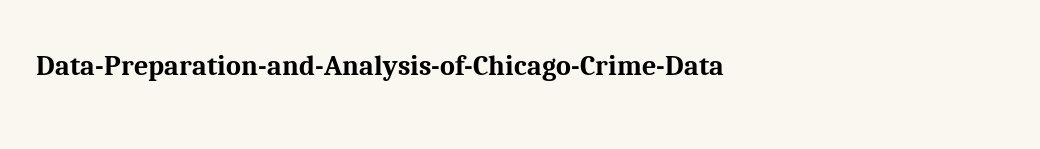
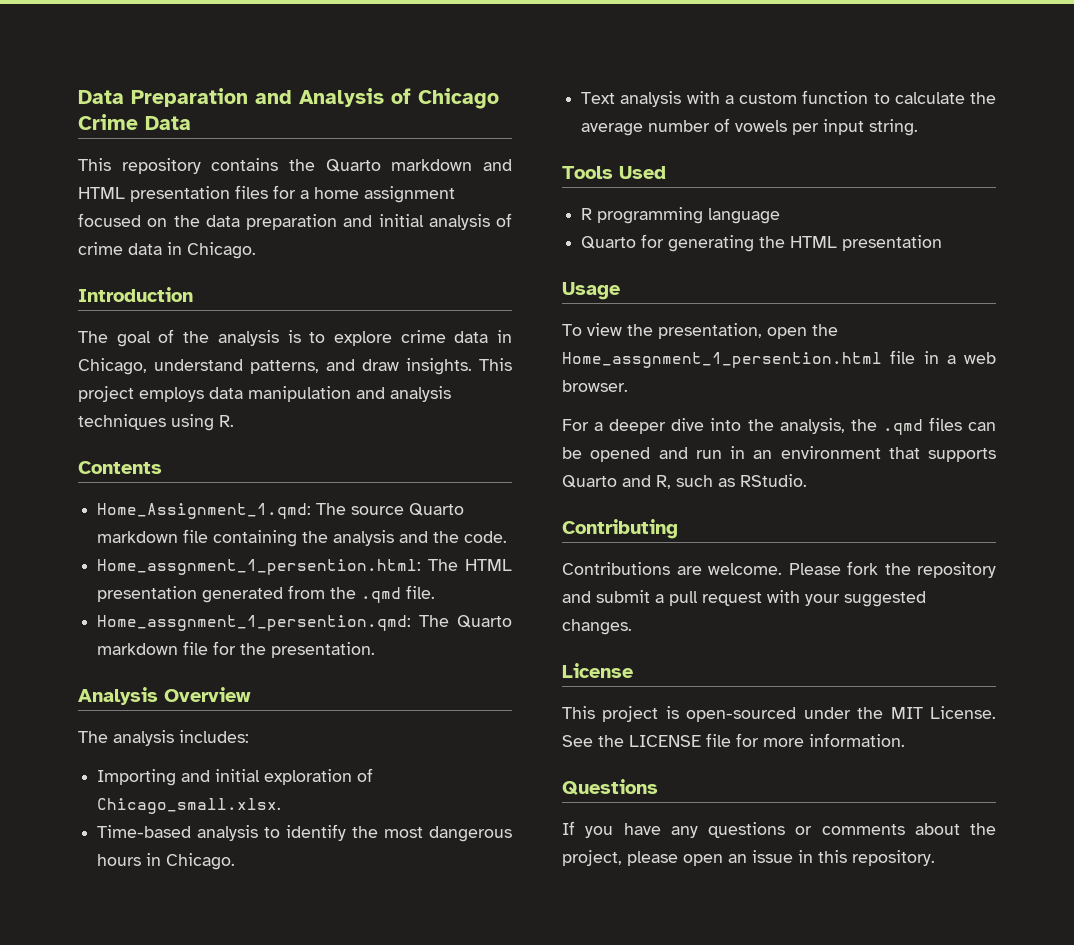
[36,55,724,81] Data-Preparation-and-Analysis-of-Chicago-Crime-Data -> [78,88,499,109] [78,114,191,130] [78,158,512,174] [78,185,455,203] [78,213,512,230] [78,242,256,259] [78,287,193,302] [78,329,512,347] [78,358,512,375] [78,386,451,402] [78,414,234,431] [78,461,162,474] [97,503,465,519] [97,529,508,547] [97,559,512,575] [97,585,436,603] [97,615,512,631] [97,641,376,658] [78,687,251,705] [78,730,249,746] [97,768,374,786] [97,798,282,814] [97,824,512,842] [97,853,236,870] [581,90,996,107] [581,118,919,136] [562,166,666,179] [581,207,781,224] [581,234,943,252] [562,282,620,300] [562,323,838,339] [562,350,996,368] [562,380,628,392] [562,417,997,435] [562,446,996,462] [562,474,807,489] [562,519,678,539] [562,561,996,578] [562,590,926,607] [562,619,632,635] [562,663,633,678] [562,706,996,722] [562,733,905,747] [562,779,658,795] [562,821,996,838] [562,850,935,866] Data Preparation and Analysis of Chicago Crime Data // This repository contains the Quarto markdown and HTML presentation files for a home assignment focused on the data preparation and initial analysis of crime data in Chicago. // Introduction // The goal of the analysis is to explore crime data in Chicago, understand patterns, and draw insights. This project employs data manipulation and analysis techniques using R. // Contents // Home_Assignment_1.qmd: The source Quarto markdown file containing the analysis and the code. // Home_assgnment_1_persention.html: The HTML presentation generated from the .qmd file. // Home_assgnment_1_persention.qmd: The Quarto markdown file for the presentation. // Analysis Overview // The analysis includes: // Importing and initial exploration of Chicago_small.xlsx. // Time-based analysis to identify the most dangerous hours in Chicago. // Text analysis with a custom function to calculate the average number of vowels per input string. // Tools Used // R programming language // Quarto for generating the HTML presentation // Usage // To view the presentation, open the Home_assgnment_1_persention.html file in a web browser. // For a deeper dive into the analysis, the .qmd files can be opened and run in an environment that supports Quarto and R, such as RStudio. // Contributing // Contributions are welcome. Please fork the repository and submit a pull request with your suggested changes. // License // This project is open-sourced under the MIT License. See the LICENSE file for more information. // Questions // If you have any questions or comments about the project, please open an issue in this repository.

